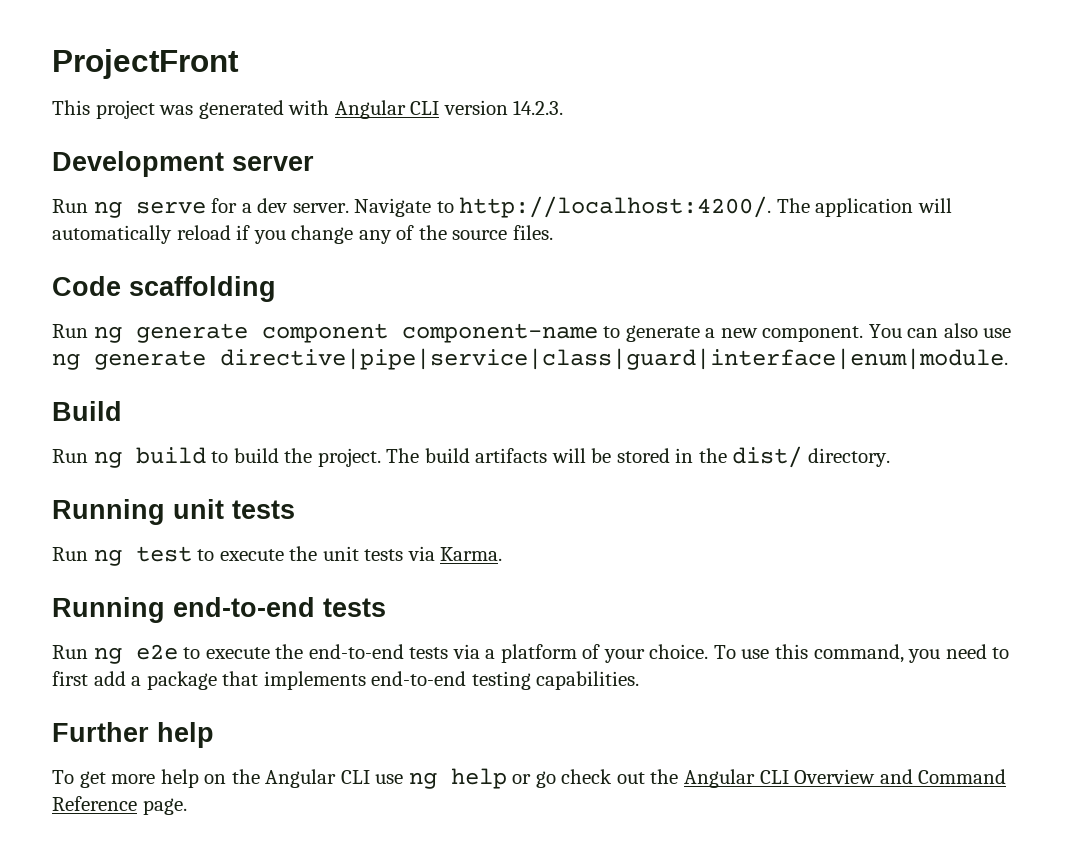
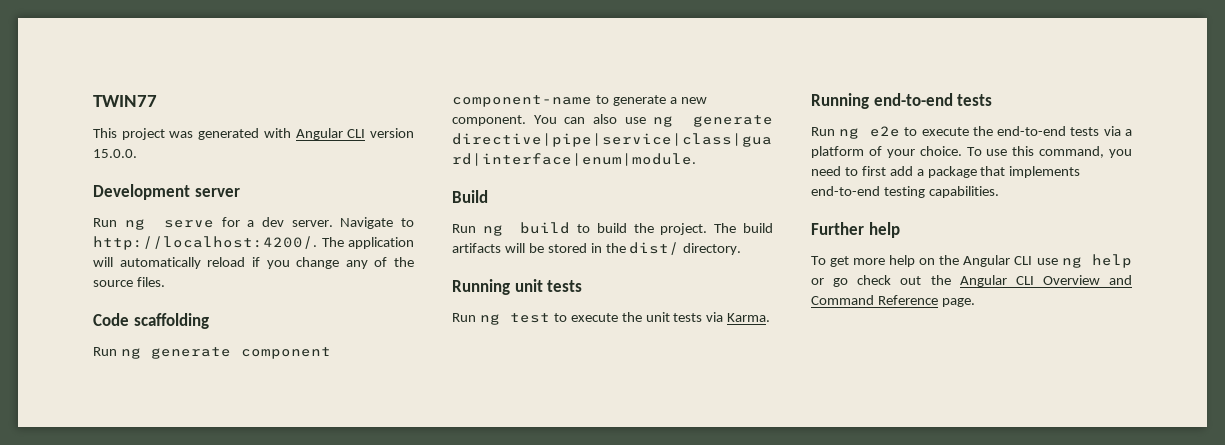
[52,49,239,79] ProjectFront -> [93,95,157,107] TWIN77
[513,100,564,115] 14.2.3. -> [93,149,137,158] 15.0.0.

